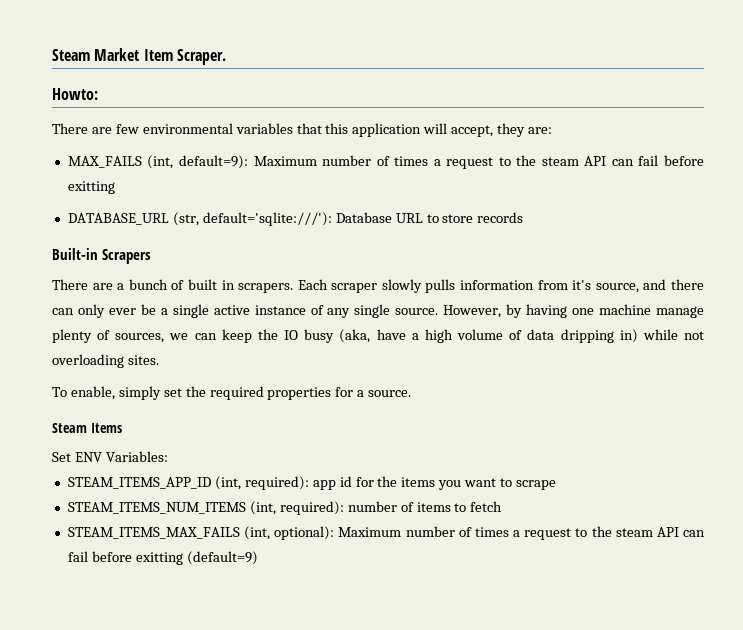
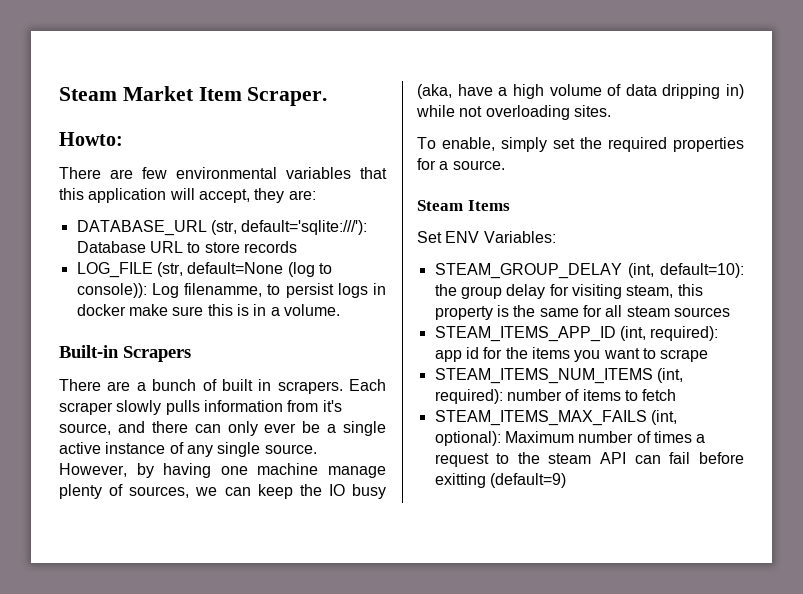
[67,155,704,169] [67,181,115,194] // MAX_FAILS (int, default=9): Maximum number of times a request to the steam API can fail before exitting -> (316, 195) none
(524, 217) none -> [76,262,332,278] [76,283,386,298] [76,304,340,316] // LOG_FILE (str, default=None (log to console)): Log filenamme, to persist logs in docker make sure this is in a volume.
(168, 456) none -> [434,263,744,279] [434,284,703,299] [434,305,730,320] // STEAM_GROUP_DELAY (int, default=10): the group delay for visiting steam, this property is the same for all steam sources

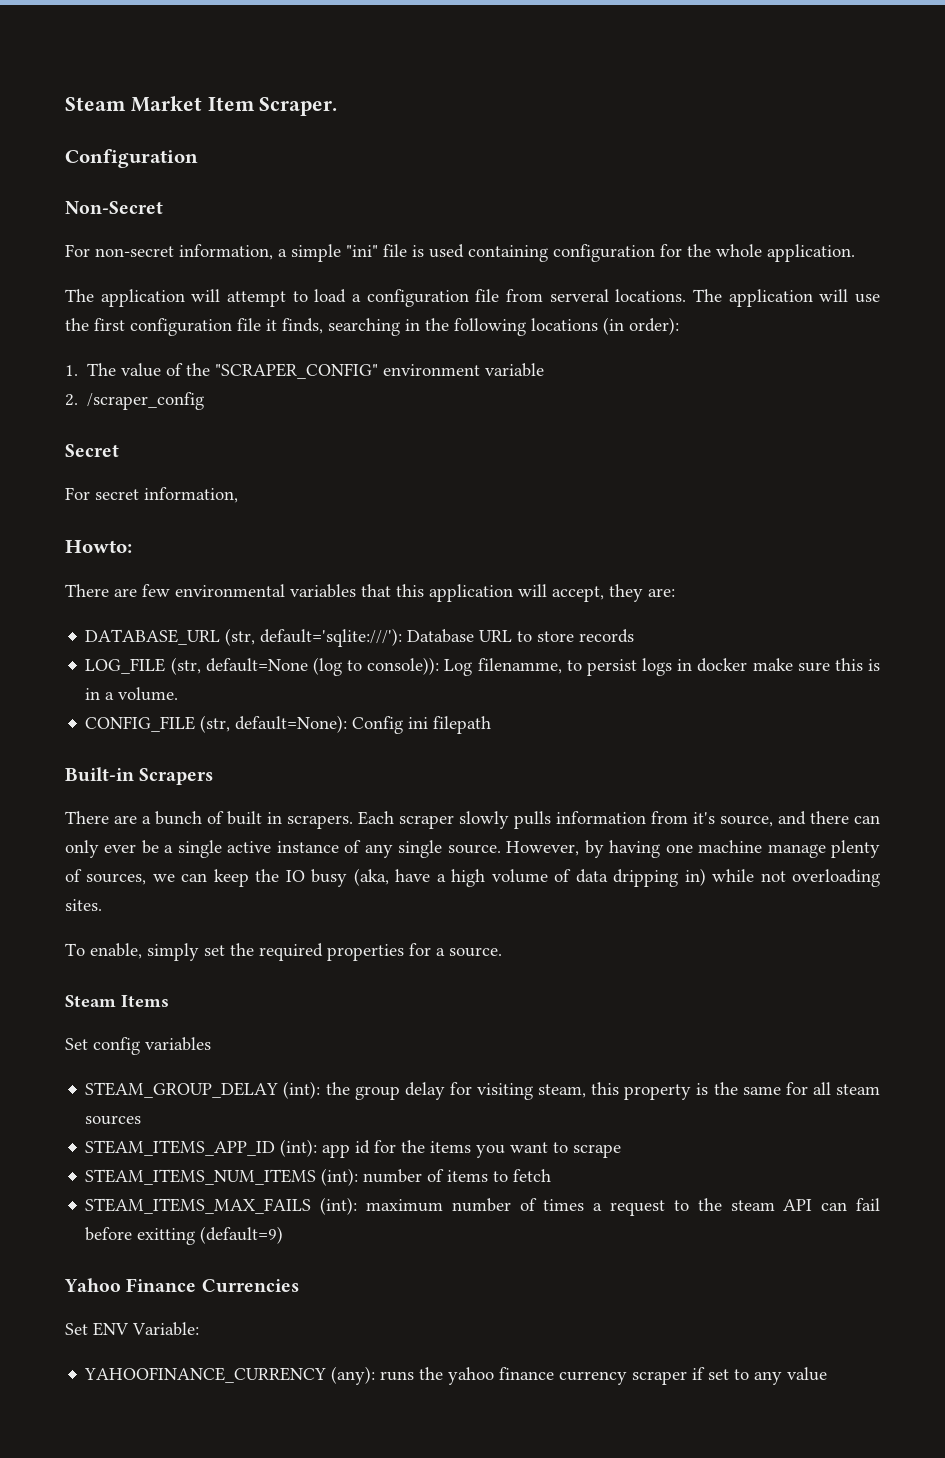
(328, 96) none -> [65,149,198,168] [65,201,163,214] [65,244,855,262] [65,289,880,307] [65,317,679,336] [65,363,545,379] [65,392,205,410] [65,444,119,457] [65,487,238,503] // Configuration // Non-Secret // For non-secret information, a simple "ini" file is used containing configuration for the whole application. // The application will attempt to load a configuration file from serveral locations. The application will use the first configuration file it finds, searching in the following locations (in order): // 1. The value of the "SCRAPER_CONFIG" environment variable // 2. /scraper_config // Secret // For secret information,
(340, 310) none -> [85,715,492,734] // CONFIG_FILE (str, default=None): Config ini filepath
[445,231,556,243] ENV Variables: -> [93,1037,211,1055] config variables
[627,263,744,278] (int, default=10): -> [283,1081,321,1099] (int):
[619,326,719,341] (int, required): -> [280,1139,318,1157] (int):
[656,368,683,383] [434,389,503,404] (int, required): -> [321,1168,359,1186] (int):
[650,410,677,425] [434,431,574,446] (int, optional): Maximum -> [320,1197,443,1215] (int): maximum
(566, 480) none -> [64,1278,299,1293] [65,1322,199,1336] [84,1366,828,1385] // Yahoo Finance Currencies // Set ENV Variable: // YAHOOFINANCE_CURRENCY (any): runs the yahoo finance currency scraper if set to any value

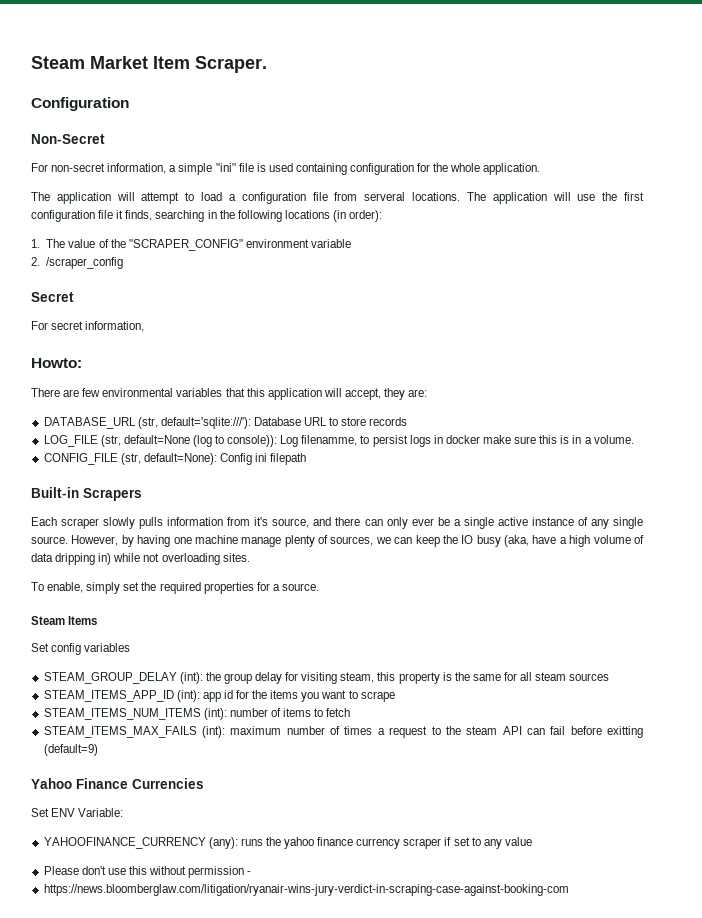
[65,811,353,829] There are a bunch of built in scrapers. -> (142, 494) none
(828, 1374) none -> [43,866,252,878] [43,884,569,896] // Please don't use this without permission - // https://news.bloomberglaw.com/litigation/ryanair-wins-jury-verdict-in-scraping-case-against-booking-com

